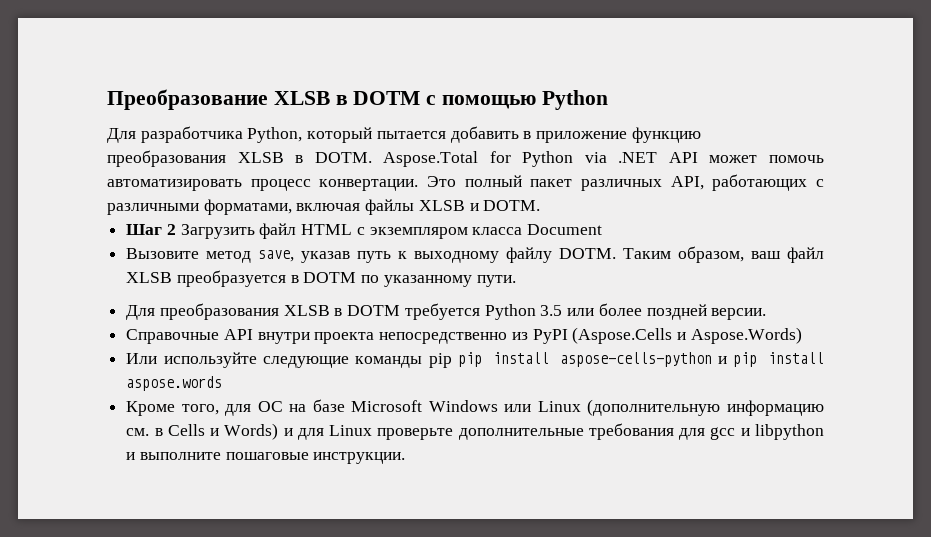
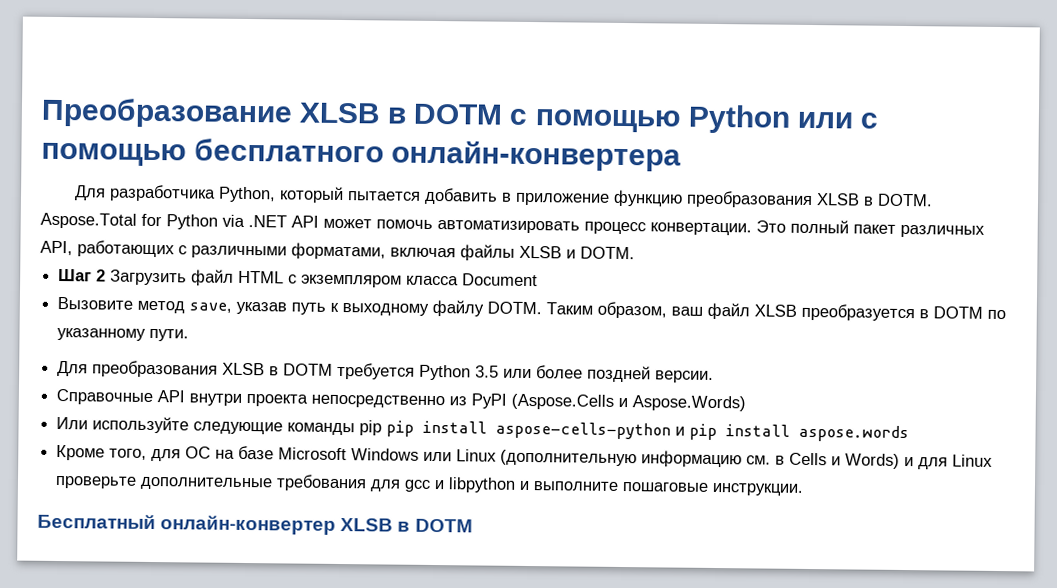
(608, 100) none -> [796,111,878,129] [41,138,682,172] или с помощью бесплатного онлайн-конвертера
(406, 458) none -> [37,513,473,535] // Бесплатный онлайн-конвертер XLSB в DOTM

